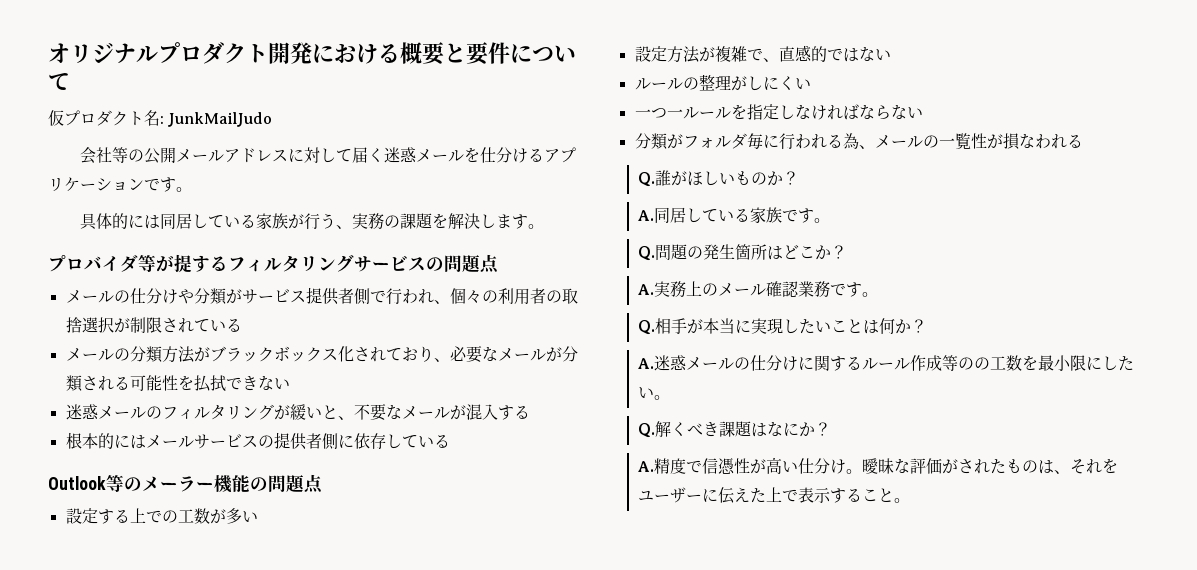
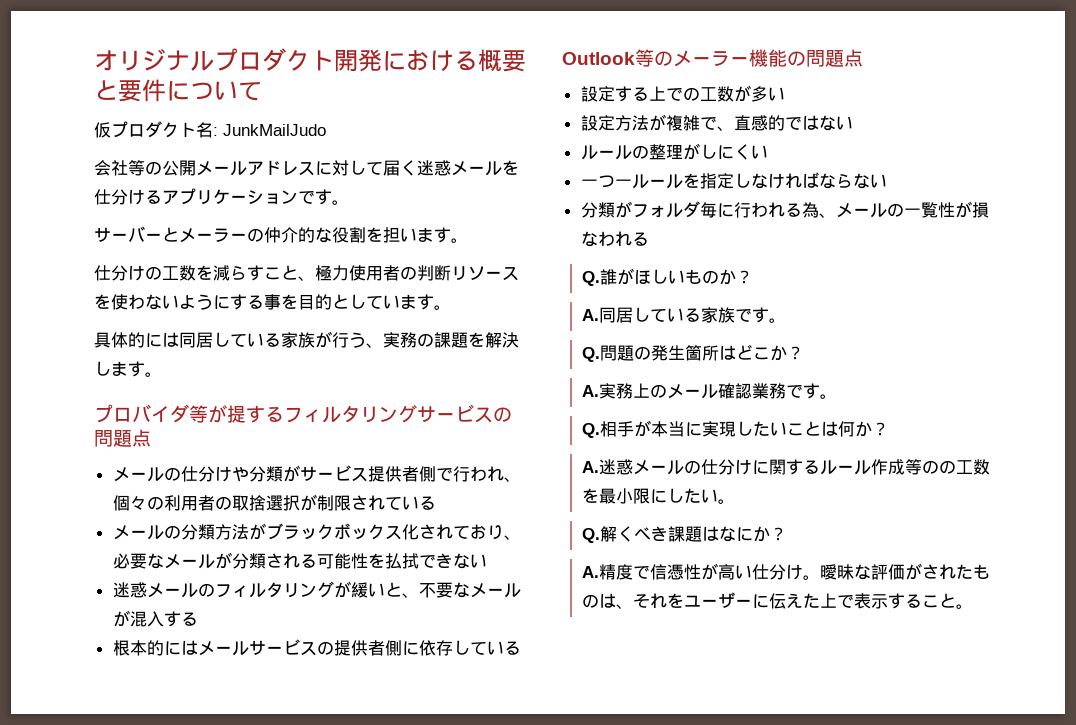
(192, 189) none -> [94,226,468,243] [94,265,519,281] [94,294,451,310] // サーバーとメーラーの仲介的な役割を担います。 // 仕分けの工数を減らすこと、極力使用者の判断リソースを使わないようにする事を目的としています。

